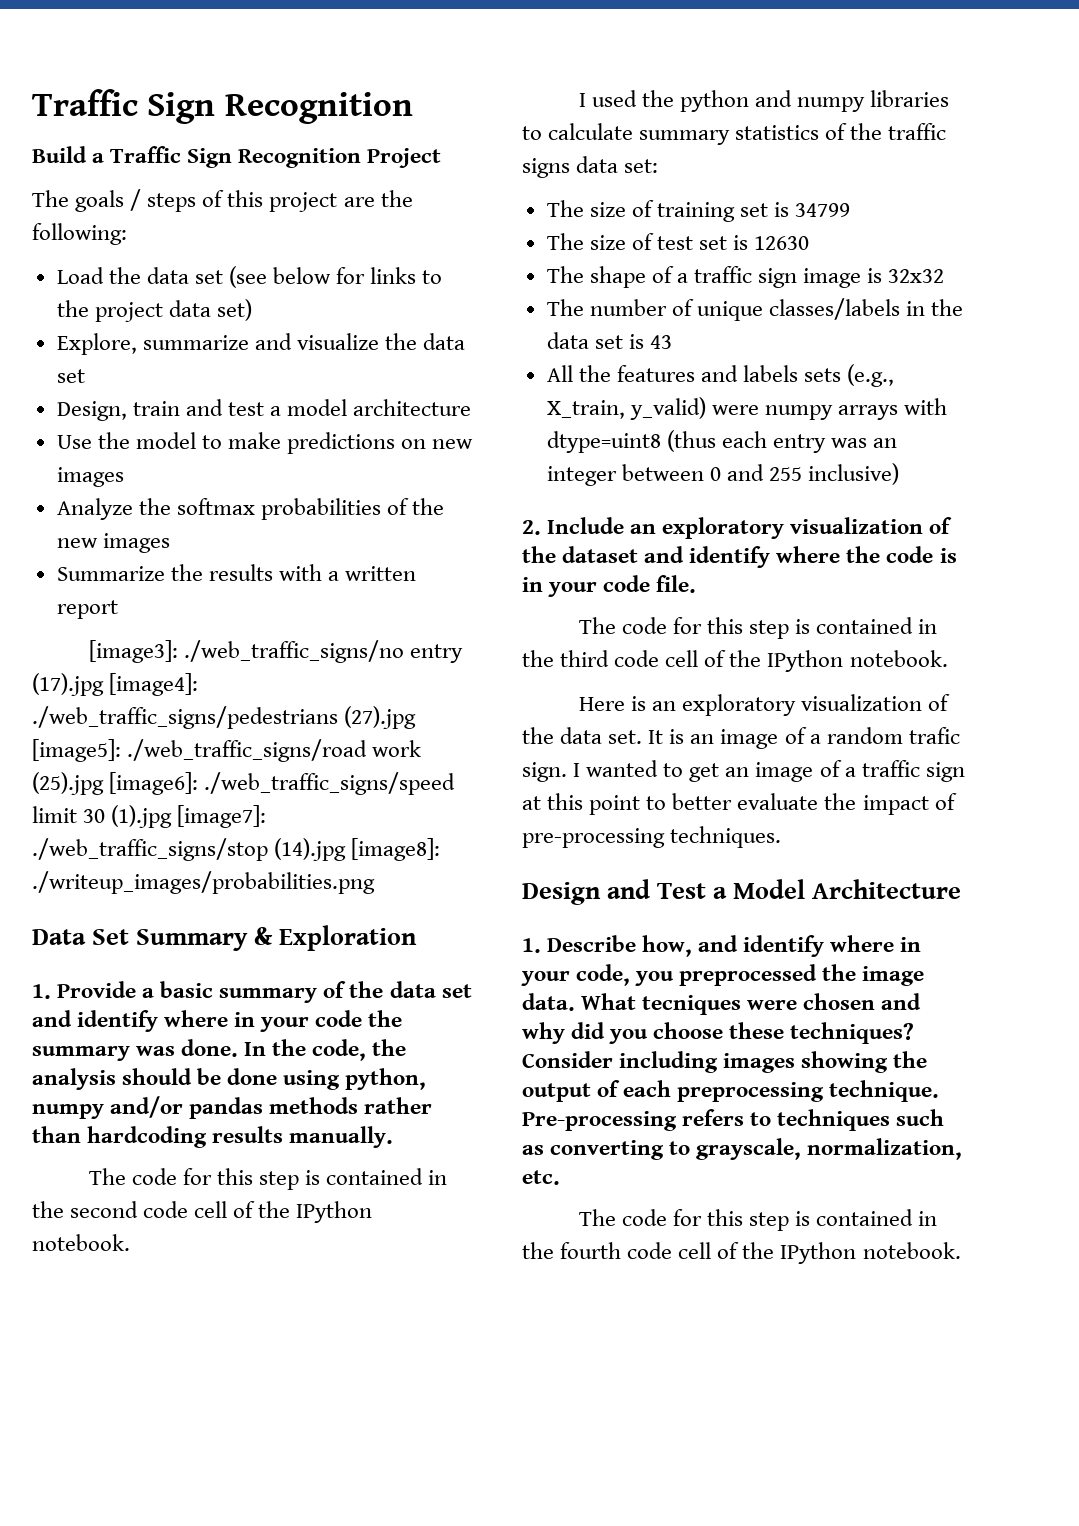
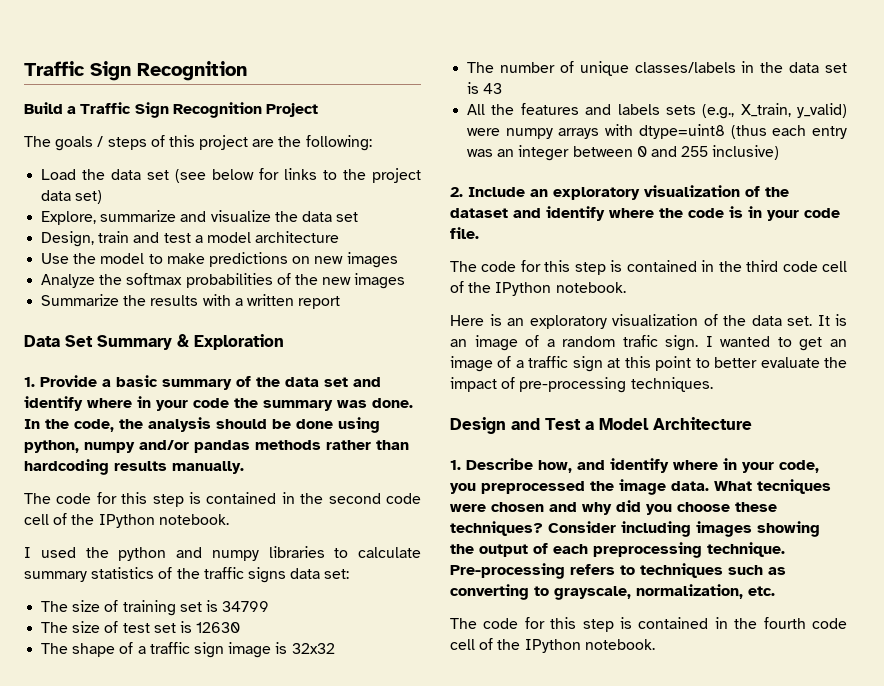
[88,640,463,663] [32,673,199,696] [32,706,417,729] [32,739,422,762] [32,772,456,795] [32,805,267,828] [32,838,441,861] [32,871,375,894] // [image3]: ./web_traffic_signs/no entry (17).jpg [image4]: ./web_traffic_signs/pedestrians (27).jpg [image5]: ./web_traffic_signs/road work (25).jpg [image6]: ./web_traffic_signs/speed limit 30 (1).jpg [image7]: ./web_traffic_signs/stop (14).jpg [image8]: ./writeup_images/probabilities.png -> (341, 302) none

